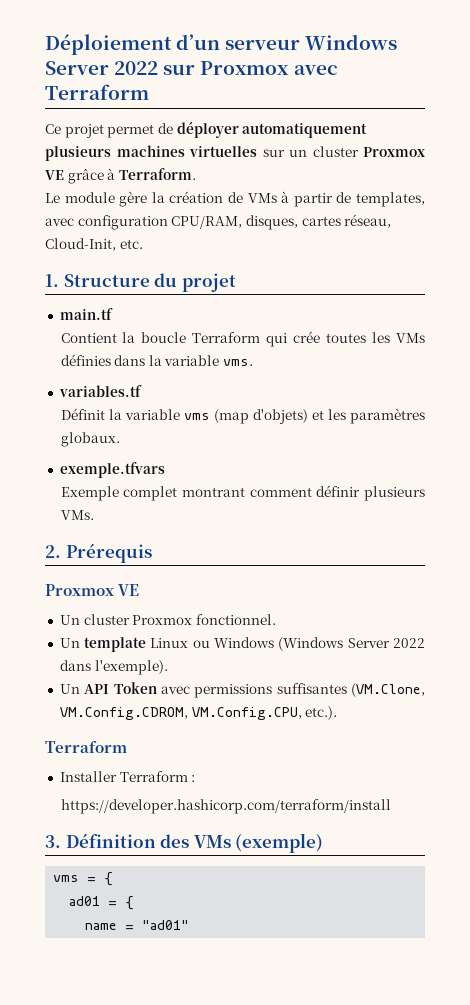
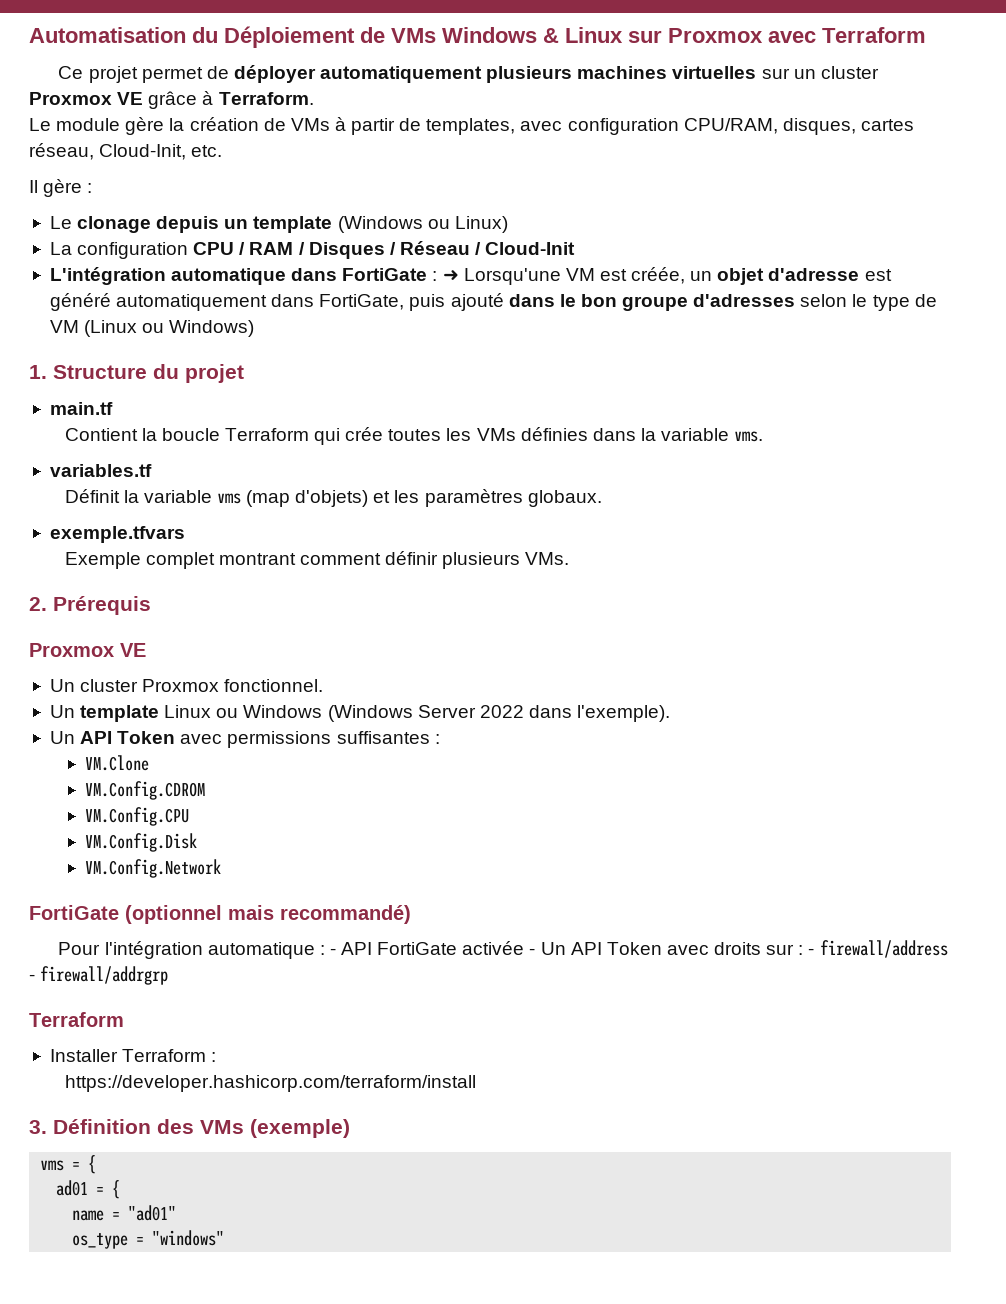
[45,34,398,55] [45,61,159,75] Déploiement d’un serveur Windows Server 2022 -> [29,26,623,48] Automatisation du Déploiement de VMs Windows & Linux
(143, 244) none -> [29,179,93,197] [49,216,508,233] [49,241,576,259] [49,267,892,285] [49,293,937,311] [49,320,255,337] // Il gère : // Le clonage depuis un template (Windows ou Linux) // La configuration CPU / RAM / Disques / Réseau / Cloud-Init // L'intégration automatique dans FortiGate : ➜ Lorsqu'une VM est créée, un objet d'adresse est généré automatiquement dans FortiGate, puis ajouté dans le bon groupe d'adresses selon le type de VM (Linux ou Windows)
[351,683,425,697] [59,706,338,720] (VM.Clone, VM.Config.CDROM, VM.Config.CPU, etc.). -> [434,734,440,744] [85,755,150,771] [85,781,206,800] [85,807,190,826] [85,833,198,852] [85,859,222,878] [29,905,411,924] [58,940,948,959] [29,966,169,985] : // VM.Clone // VM.Config.CDROM // VM.Config.CPU // VM.Config.Disk // VM.Config.Network // FortiGate (optionnel mais recommandé) // Pour l'intégration automatique : - API FortiGate activée - Un API Token avec droits sur : - firewall/address - firewall/addrgrp
(190, 925) none -> [72,1230,225,1249] // os_type = "windows"

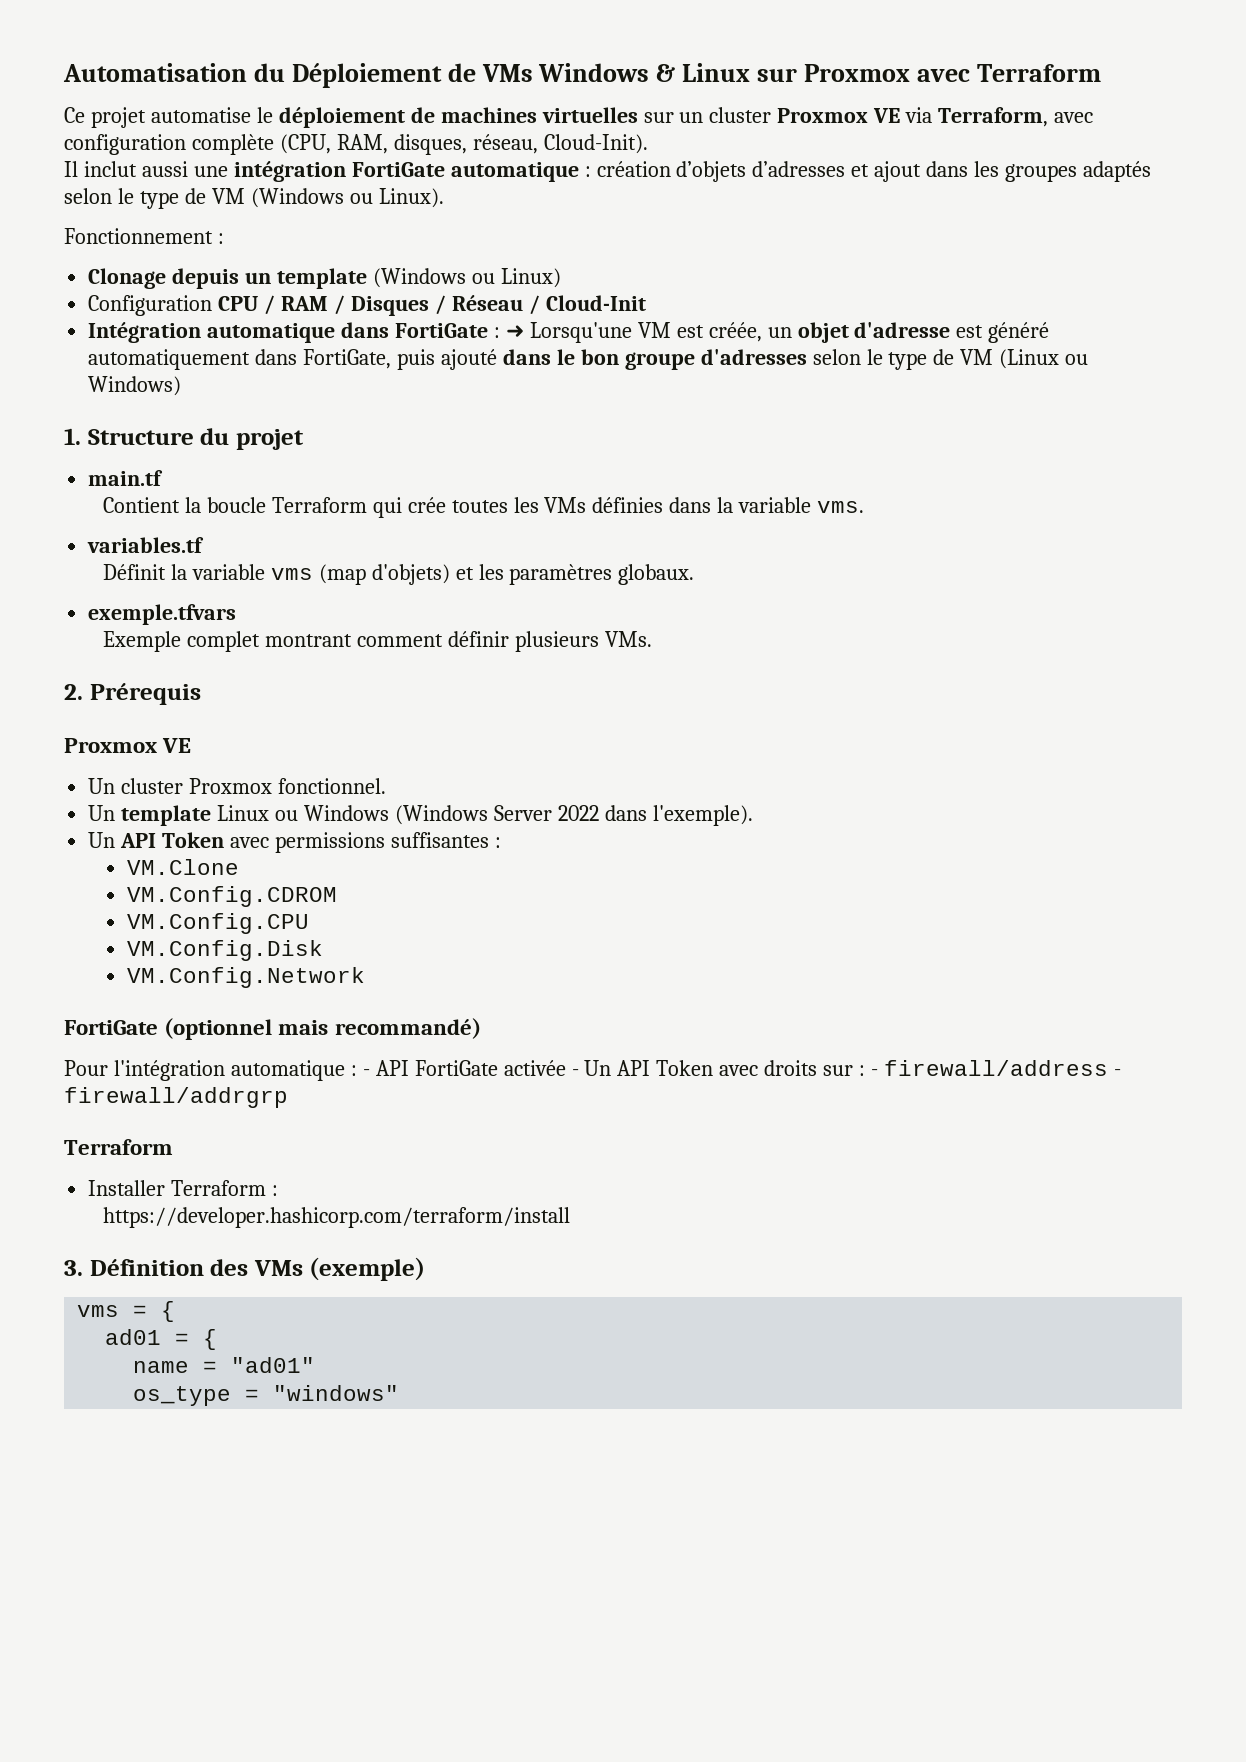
[141,65,573,83] permet de déployer automatiquement plusieurs -> [150,107,435,128] automatise le déploiement de
[148,91,314,109] [29,117,914,135] [29,143,223,160] [29,179,93,197] [49,216,152,233] grâce à Terraform. // Le module gère la création de VMs à partir de templates, avec configuration CPU/RAM, disques, cartes réseau, Cloud-Init, etc. // Il gère : // Le clonage -> [905,107,1094,127] [64,134,648,155] [64,161,1152,182] [64,188,444,209] [64,228,224,244] [88,268,167,289] via Terraform, avec configuration complète (CPU, RAM, disques, réseau, Cloud-Init). // Il inclut aussi une intégration FortiGate automatique : création d’objets d’adresses et ajout dans les groupes adaptés selon le type de VM (Windows ou Linux). // Fonctionnement : // Clonage
[49,242,189,259] La configuration -> [88,295,213,316] Configuration
[49,267,166,285] L'intégration -> [88,322,202,343] Intégration

